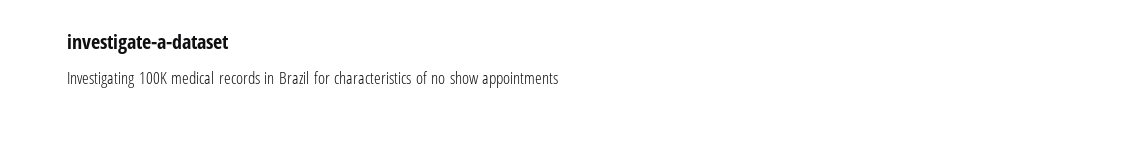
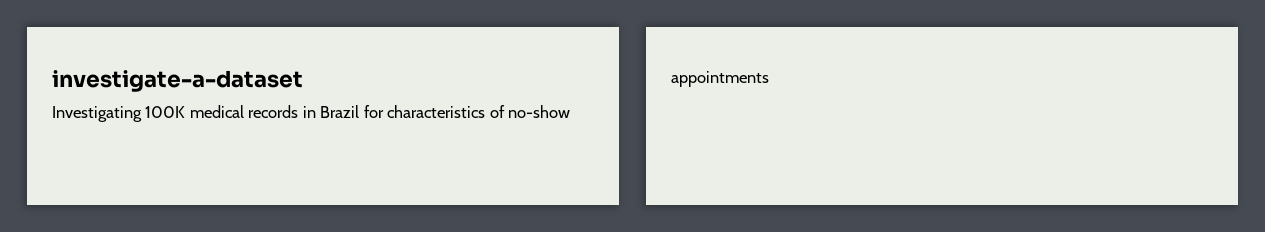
[431,71,479,84] no show -> [508,105,571,118] no-show

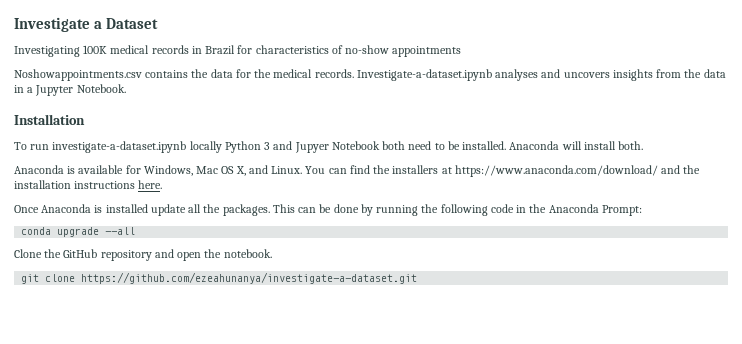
[52,70,303,92] investigate-a-dataset -> [14,17,159,32] Investigate a Dataset
(769, 79) none -> [14,69,726,81] [14,84,126,96] [14,114,85,125] [14,141,644,153] [14,165,701,177] [14,180,163,189] [14,204,642,216] [21,227,136,237] [14,249,272,261] [21,272,418,284] // Noshowappointments.csv contains the data for the medical records. Investigate-a-dataset.ipynb analyses and uncovers insights from the data in a Jupyter Notebook. // Installation // To run investigate-a-dataset.ipynb locally Python 3 and Jupyer Notebook both need to be installed. Anaconda will install both. // Anaconda is available for Windows, Mac OS X, and Linux. You can find the installers at https://www.anaconda.com/download/ and the installation instructions here. // Once Anaconda is installed update all the packages. This can be done by running the following code in the Anaconda Prompt: // conda upgrade --all // Clone the GitHub repository and open the notebook. // git clone https://github.com/ezeahunanya/investigate-a-dataset.git

